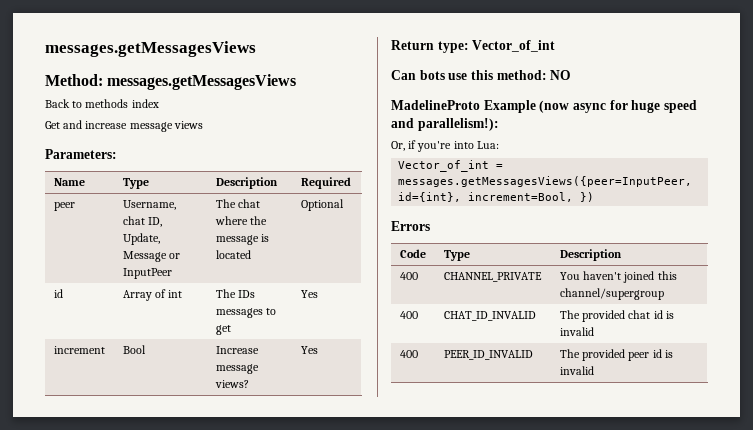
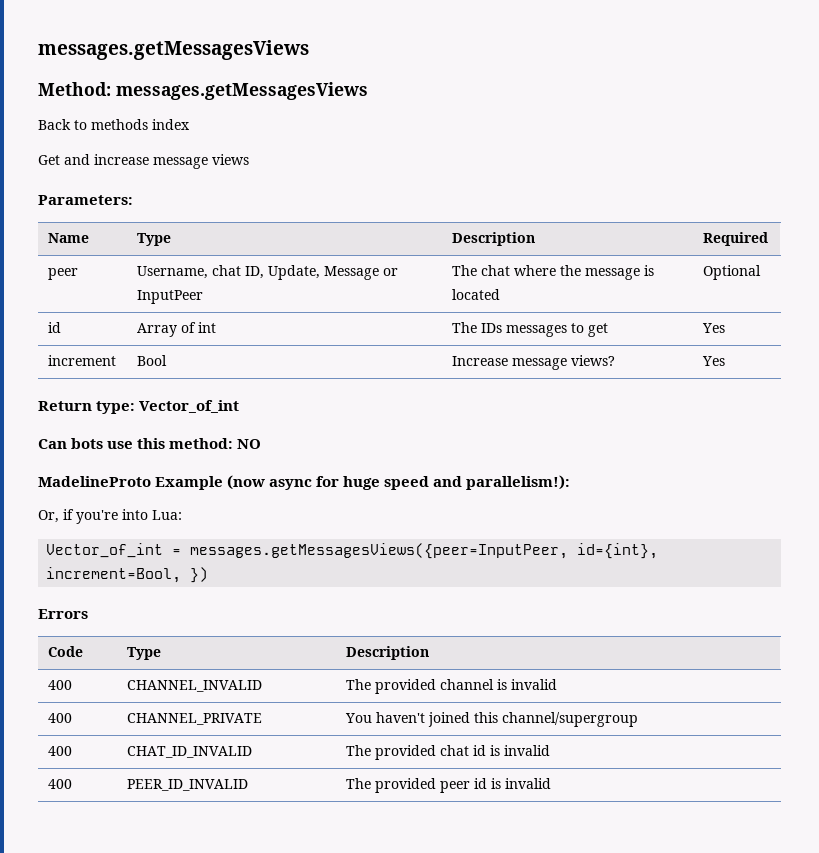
(622, 255) none -> [48,680,73,690] [127,680,263,692] [346,679,558,694] // 400 | CHANNEL_INVALID | The provided channel is invalid

